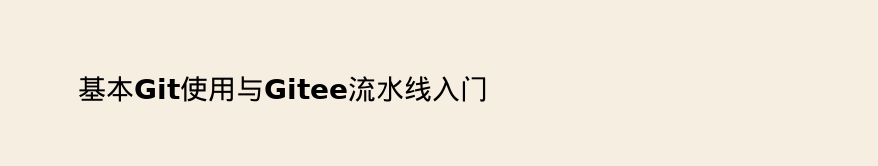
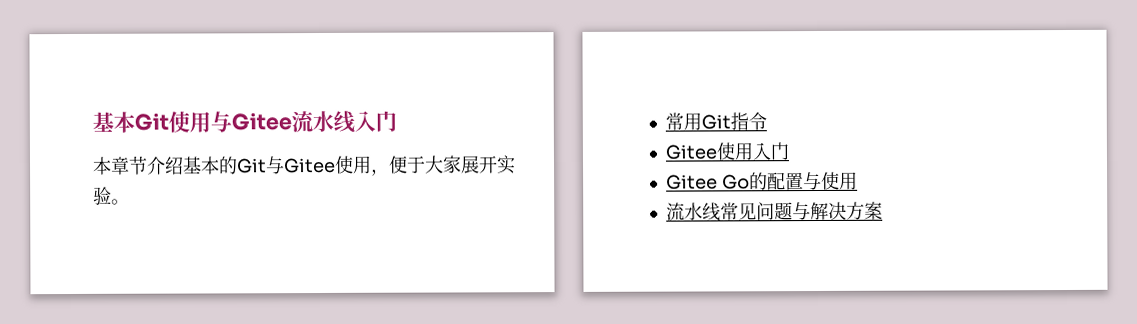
(488, 89) none -> [92,155,516,176] [93,186,130,205] [664,112,767,131] [664,142,789,161] [665,171,858,191] [665,201,883,222] // 本章节介绍基本的Git与Gitee使用，便于大家展开实验。 // 常用Git指令 // Gitee使用入门 // Gitee Go的配置与使用 // 流水线常见问题与解决方案

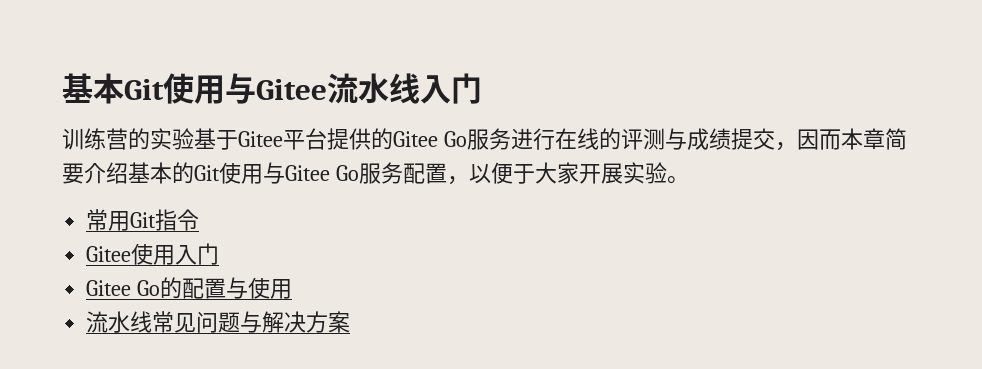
[92,155,390,176] 本章节介绍基本的Git与Gitee使用， -> [62,128,907,151] [62,162,491,185] 训练营的实验基于Gitee平台提供的Gitee Go服务进行在线的评测与成绩提交，因而本章简要介绍基本的Git使用与Gitee Go服务配置，以
[460,155,498,174] 展开 -> [578,163,623,184] 开展

